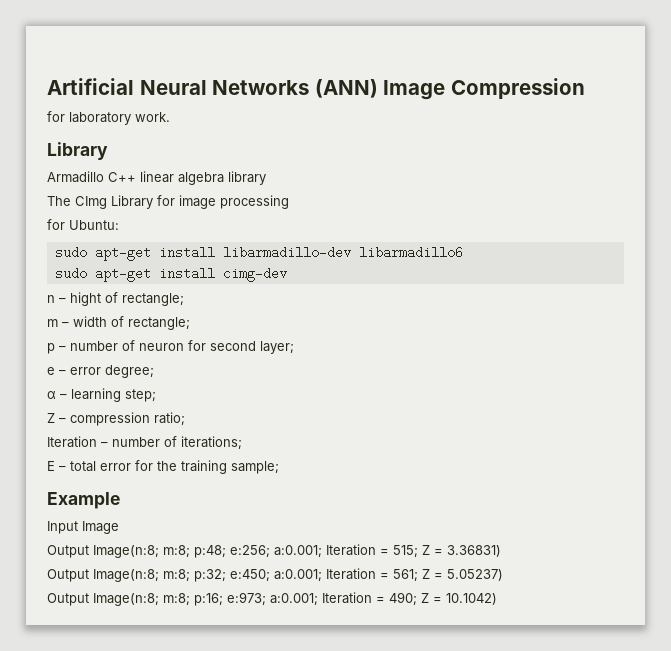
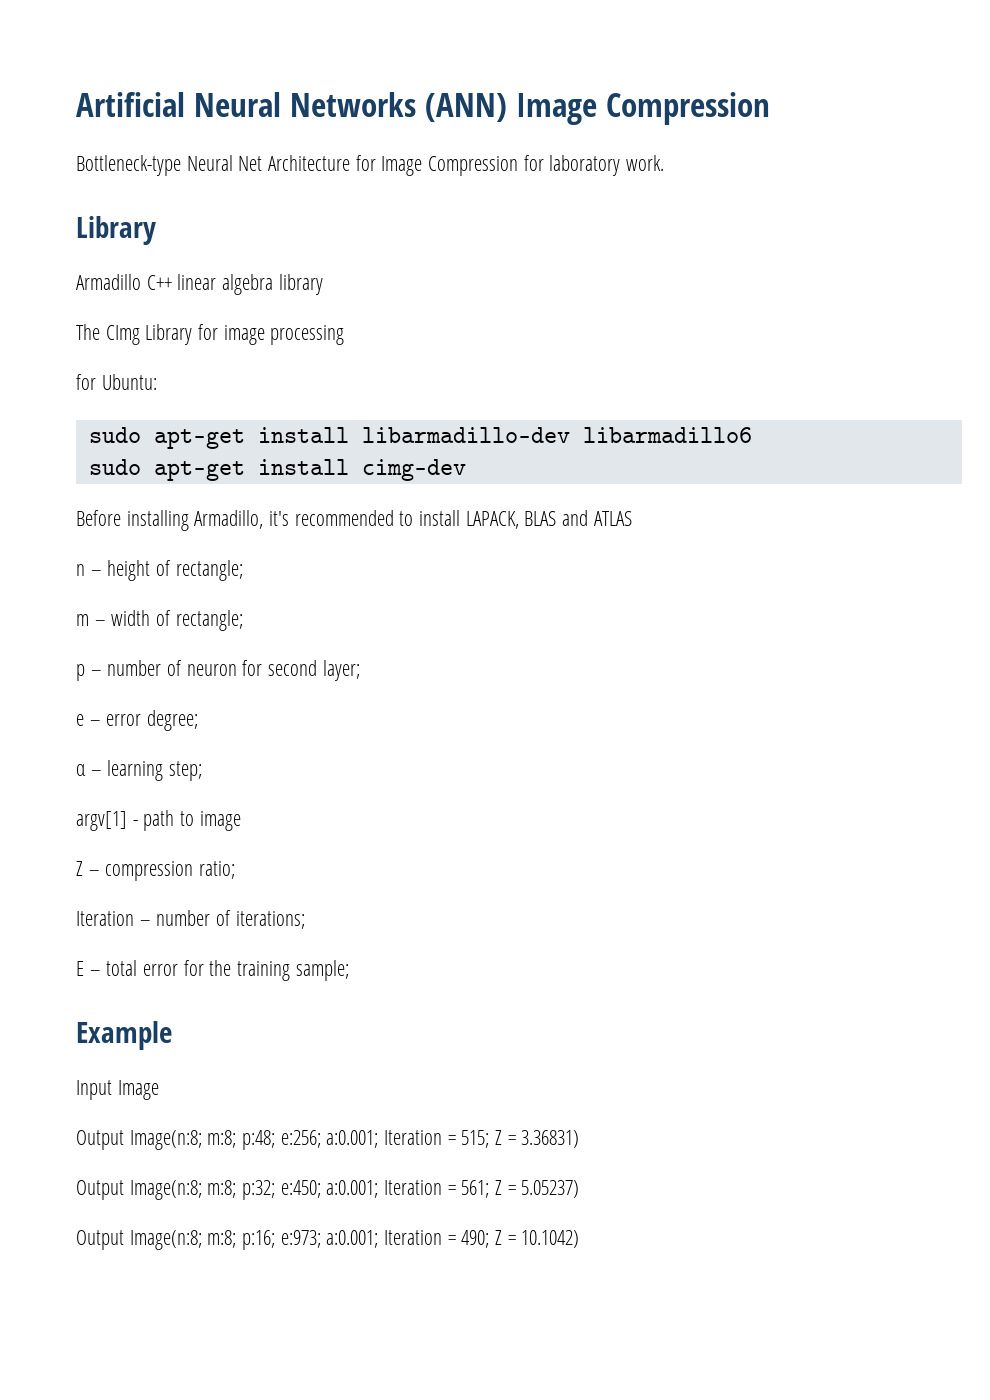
(585, 88) none -> [76,155,519,176] Bottleneck-type Neural Net Architecture for Image Compression
(287, 274) none -> [76,510,632,531] // Before installing Armadillo, it's recommended to install LAPACK, BLAS and ATLAS
[70,292,101,306] hight -> [107,560,151,581] height
(156, 395) none -> [76,810,241,831] // argv[1] - path to image

